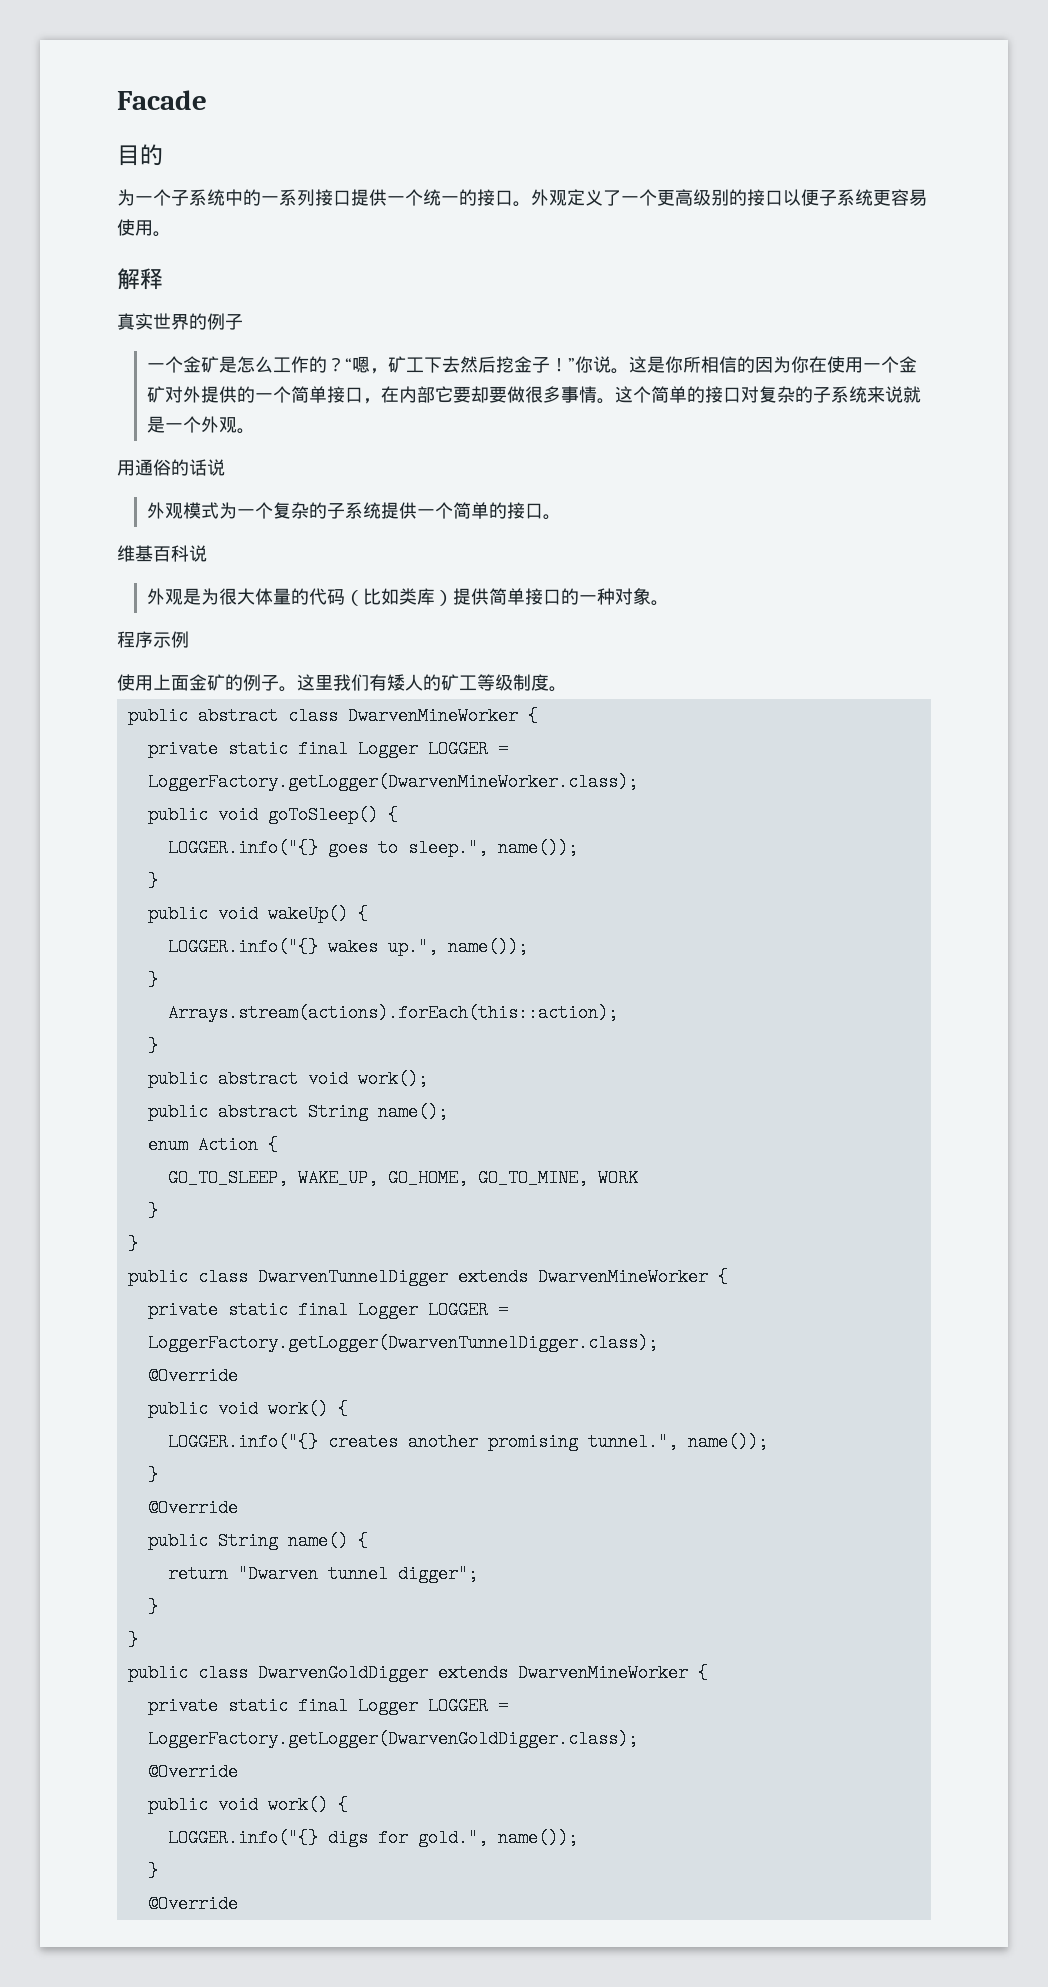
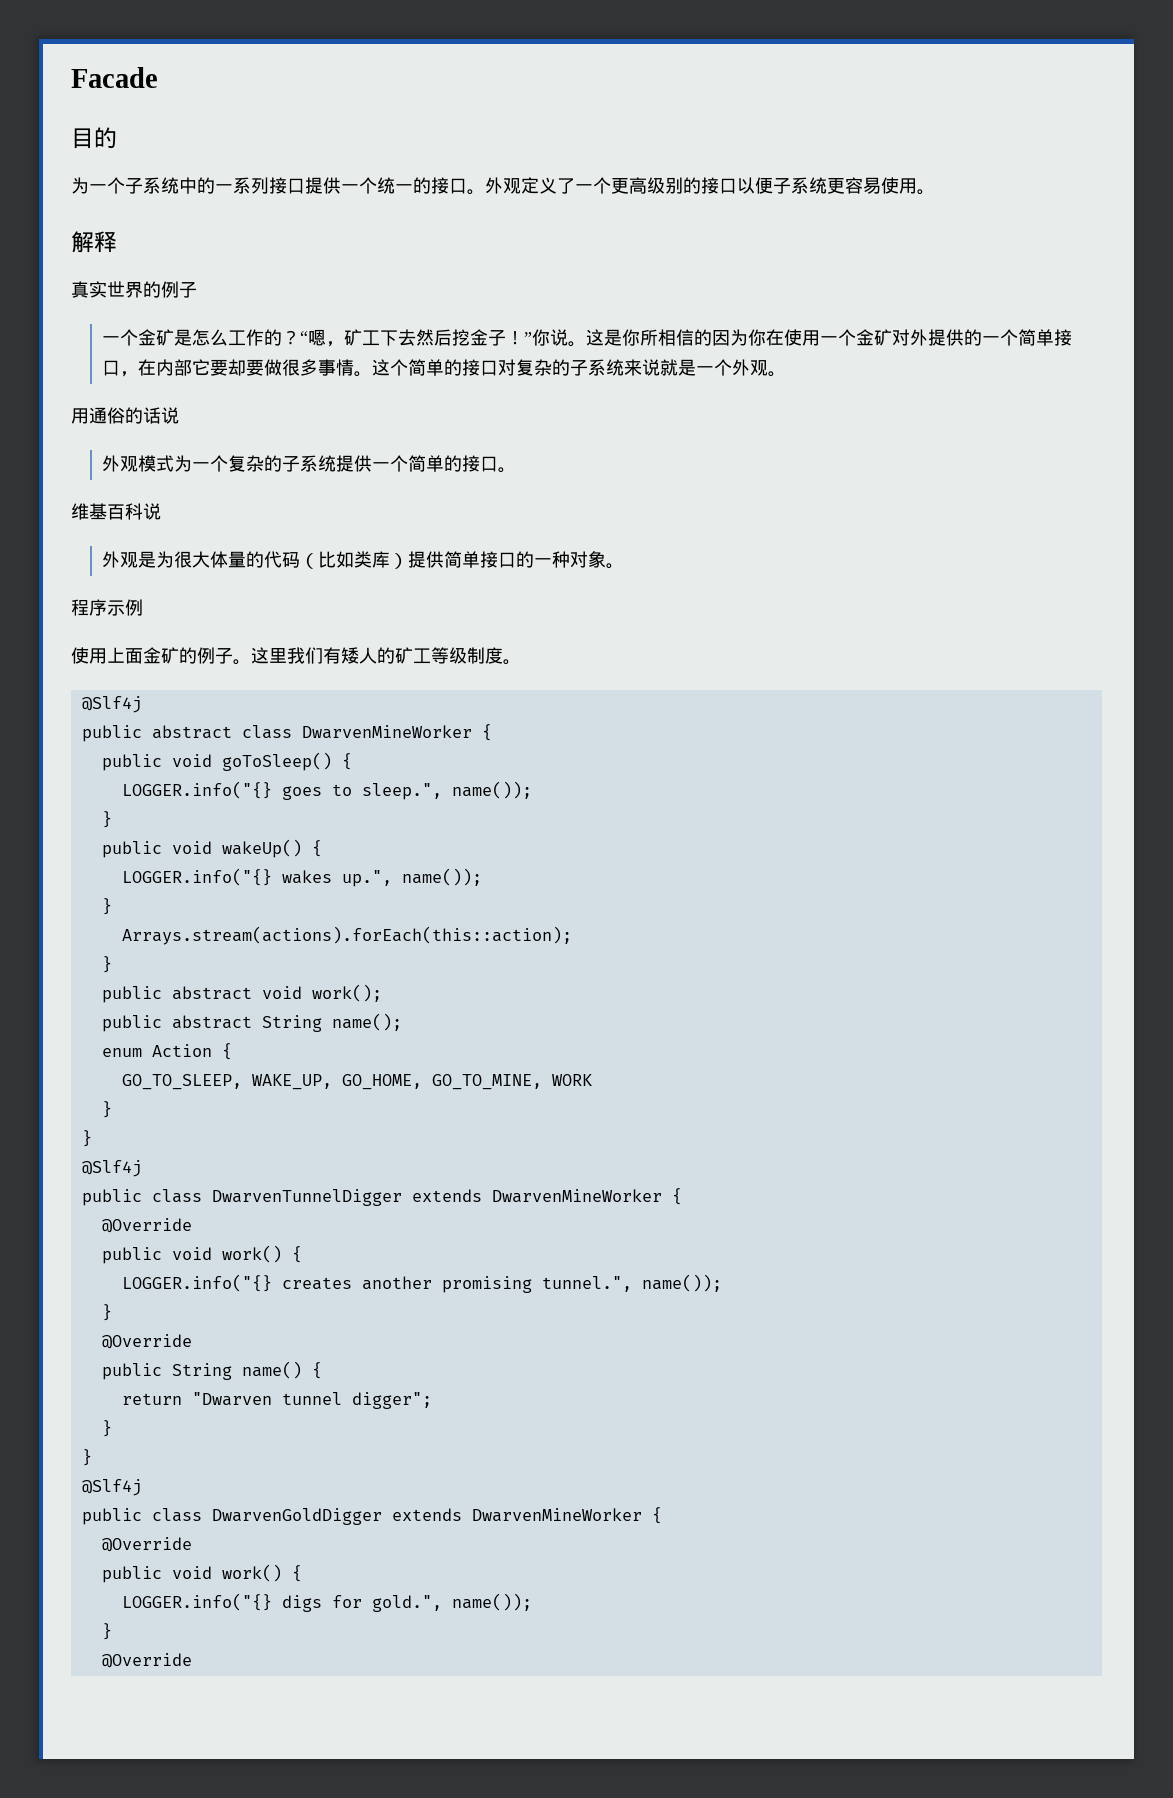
(567, 689) none -> [81,696,142,713] // @Slf4j
[147,740,508,758] [147,773,638,791] // private static final Logger LOGGER = LoggerFactory.getLogger(DwarvenMineWorker.class); -> (492, 732) none
(138, 1244) none -> [81,1160,142,1177] // @Slf4j
[147,1301,508,1319] [147,1334,658,1352] // private static final Logger LOGGER = LoggerFactory.getLogger(DwarvenTunnelDigger.class); -> (682, 1196) none
(138, 1640) none -> [81,1479,142,1496] // @Slf4j
[147,1697,508,1715] [147,1730,638,1748] // private static final Logger LOGGER = LoggerFactory.getLogger(DwarvenGoldDigger.class); -> (662, 1515) none

